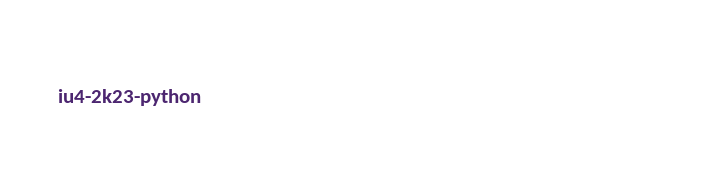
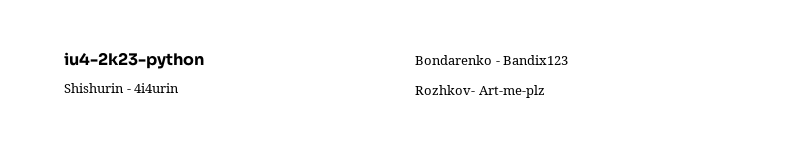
(201, 97) none -> [64,83,180,93] [415,55,569,65] [415,85,545,98] // Shishurin - 4i4urin // Bondarenko - Bandix123 // Rozhkov- Art-me-plz

